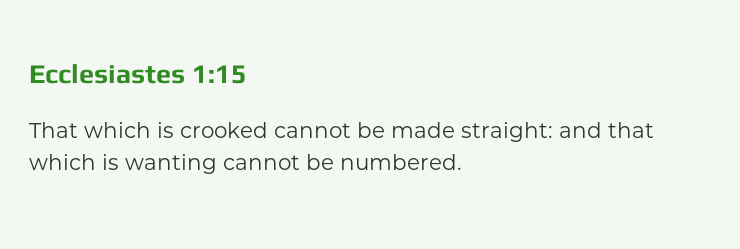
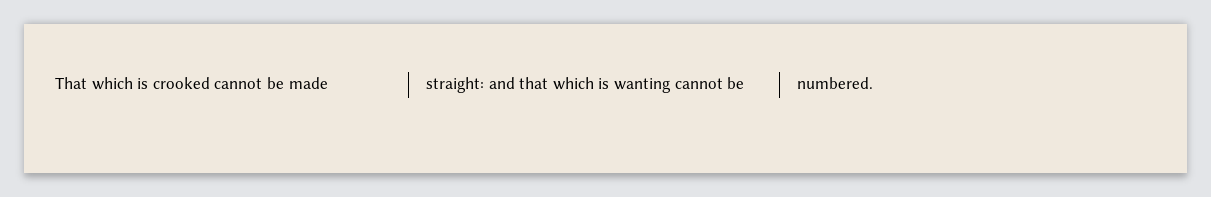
[29,64,248,84] Ecclesiastes 1:15 // -> (55, 83) none

